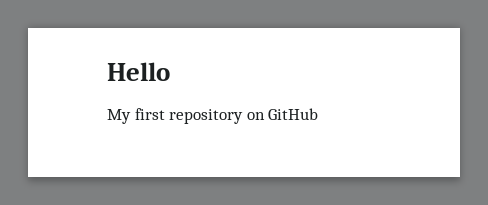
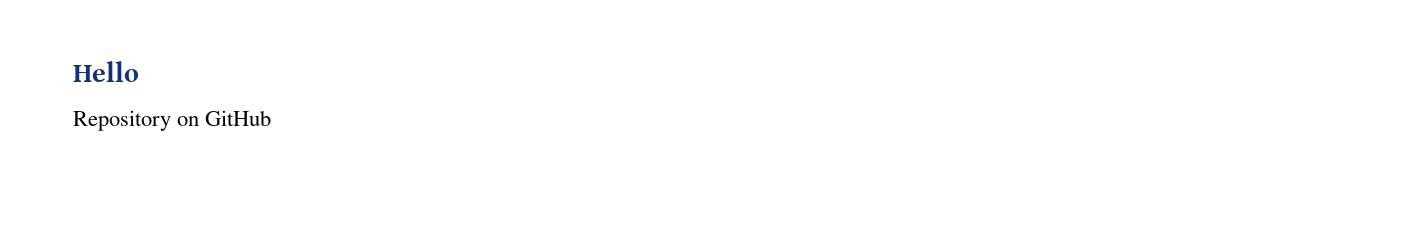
[107,108,244,124] My first repository -> [73,110,171,131] Repository

